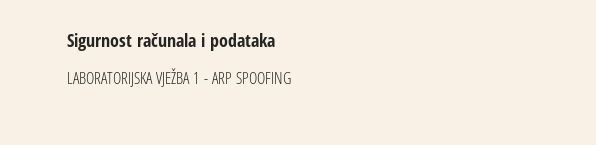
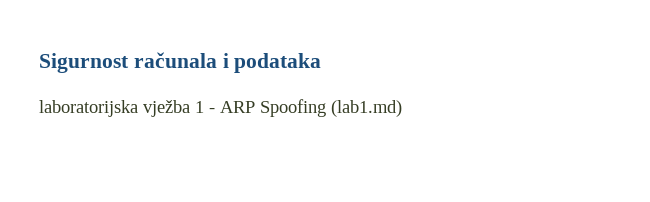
[67,68,191,87] LABORATORIJSKA VJEŽBA -> [39,100,190,117] laboratorijska vježba
[235,72,291,84] SPOOFING -> [260,99,402,117] Spoofing (lab1.md)

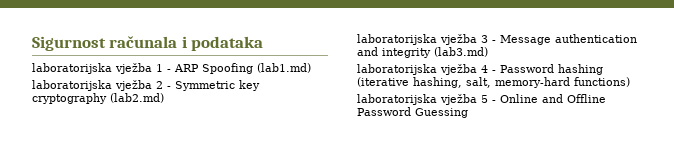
(402, 108) none -> [32,80,260,91] [32,93,164,104] [357,34,637,45] [357,47,488,58] [357,64,603,75] [357,77,630,88] [357,94,606,105] [357,107,468,118] // laboratorijska vježba 2 - Symmetric key cryptography (lab2.md) // laboratorijska vježba 3 - Message authentication and integrity (lab3.md) // laboratorijska vježba 4 - Password hashing (iterative hashing, salt, memory-hard functions) // laboratorijska vježba 5 - Online and Offline Password Guessing

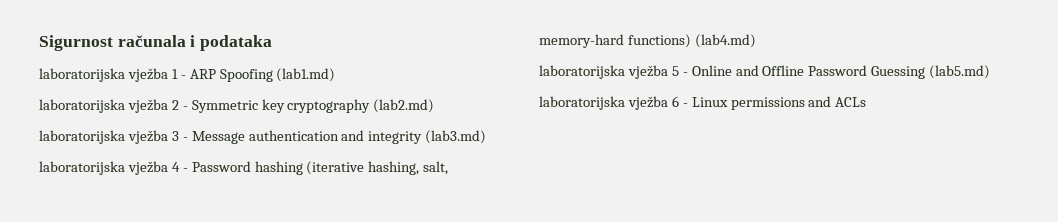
(630, 82) none -> [694,34,756,48] (lab4.md)
(468, 113) none -> [929,65,991,79] [539,96,867,110] (lab5.md) // laboratorijska vježba 6 - Linux permissions and ACLs

